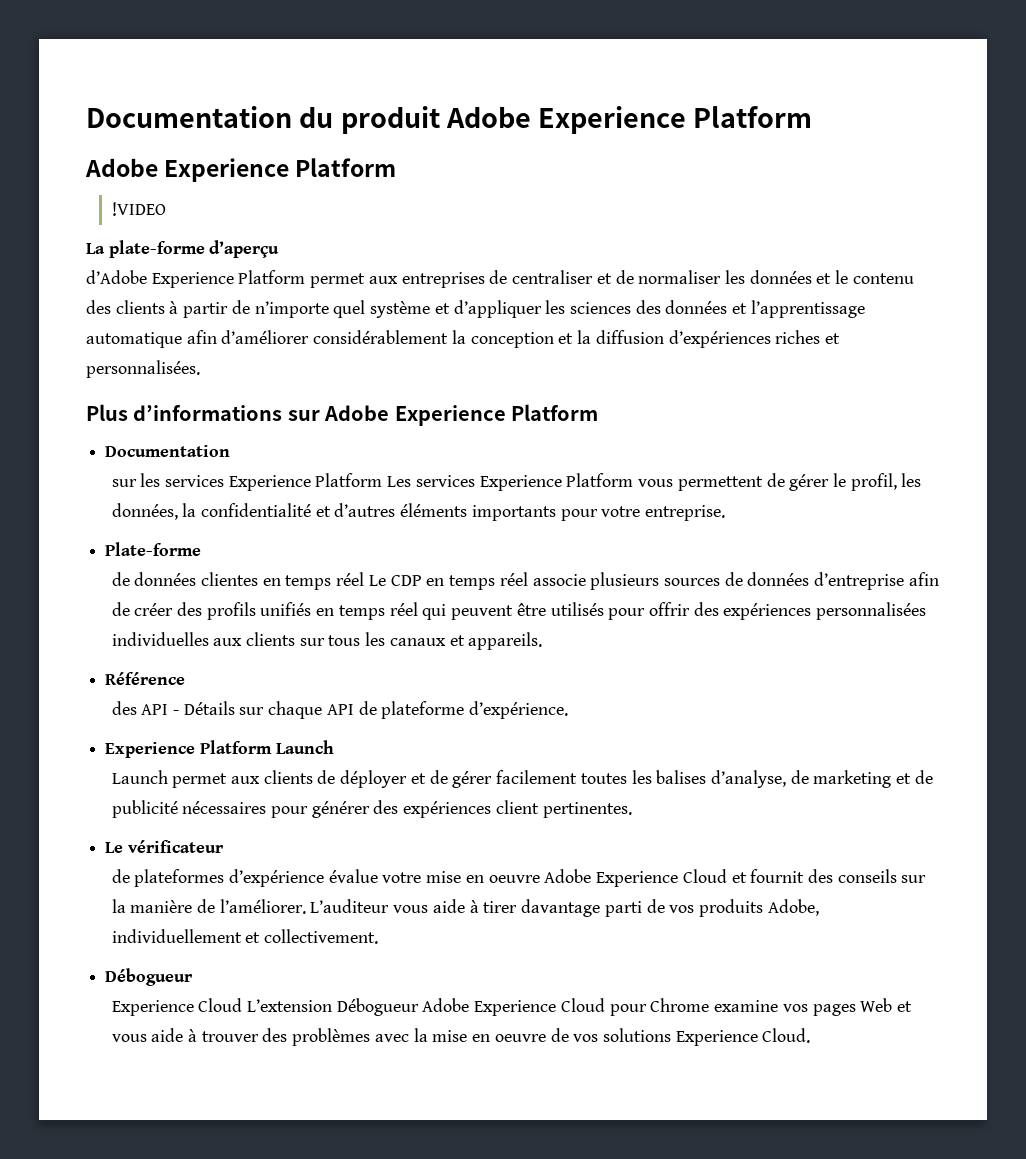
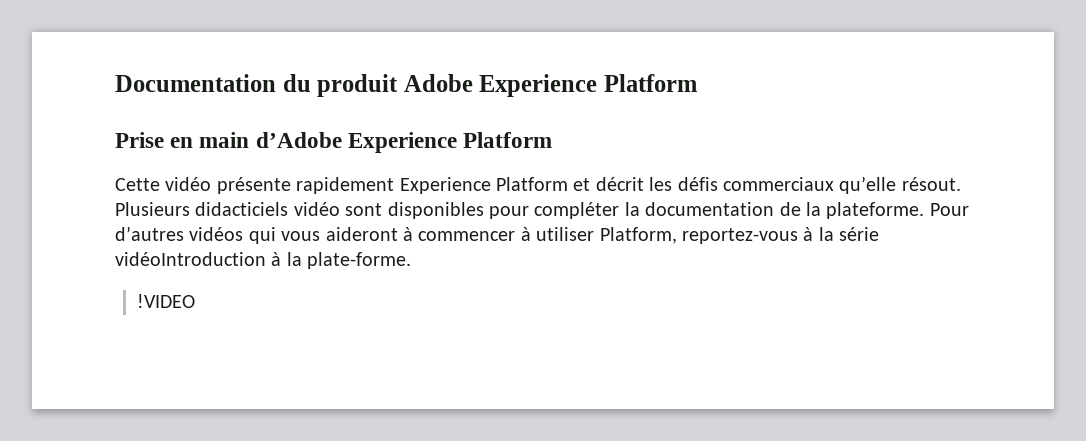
[85,158,397,182] [111,202,166,216] [86,240,280,258] [86,270,914,288] [86,300,865,318] [86,330,840,348] [86,360,200,378] [86,404,598,426] [105,445,231,457] [111,473,922,491] [111,503,726,521] [105,542,202,556] [111,572,939,590] [111,602,927,620] [111,632,543,650] [105,672,186,685] [111,701,569,719] [105,740,334,758] [111,770,933,788] [111,800,632,818] [105,840,224,853] [111,869,927,887] [111,899,819,917] [111,929,379,944] [105,968,194,986] [111,998,912,1016] [111,1028,811,1046] Adobe Experience Platform // !VIDEO // La plate-forme d’aperçu // d’Adobe Experience Platform permet aux entreprises de centraliser et de normaliser les données et le contenu des clients à partir de n’importe quel système et d’appliquer les sciences des données et l’apprentissage automatique afin d’améliorer considérablement la conception et la diffusion d’expériences riches et personnalisées. // Plus d’informations sur Adobe Experience Platform // Documentation // sur les services Experience Platform Les services Experience Platform vous permettent de gérer le profil, les données, la confidentialité et d’autres éléments importants pour votre entreprise. // Plate-forme // de données clientes en temps réel Le CDP en temps réel associe plusieurs sources de données d’entreprise afin de créer des profils unifiés en temps réel qui peuvent être utilisés pour offrir des expériences personnalisées individuelles aux clients sur tous les canaux et appareils. // Référence // des API - Détails sur chaque API de plateforme d’expérience. // Experience Platform Launch // Launch permet aux clients de déployer et de gérer facilement toutes les balises d’analyse, de marketing et de publicité nécessaires pour générer des expériences client pertinentes. // Le vérificateur // de plateformes d’expérience évalue votre mise en oeuvre Adobe Experience Cloud et fournit des conseils sur la manière de l’améliorer. L’auditeur vous aide à tirer davantage parti de vos produits Adobe, individuellement et collectivement. // Débogueur // Experience Cloud L’extension Débogueur Adobe Experience Cloud pour Chrome examine vos pages Web et vous aide à trouver des problèmes avec la mise en oeuvre de vos solutions Experience Cloud. -> [115,132,553,153] [115,176,961,194] [115,202,969,219] [115,226,880,244] [115,252,412,269] [137,294,196,308] Prise en main d’Adobe Experience Platform // Cette vidéo présente rapidement Experience Platform et décrit les défis commerciaux qu’elle résout. Plusieurs didacticiels vidéo sont disponibles pour compléter la documentation de la plateforme. Pour d’autres vidéos qui vous aideront à commencer à utiliser Platform, reportez-vous à la série vidéoIntroduction à la plate-forme. // !VIDEO

